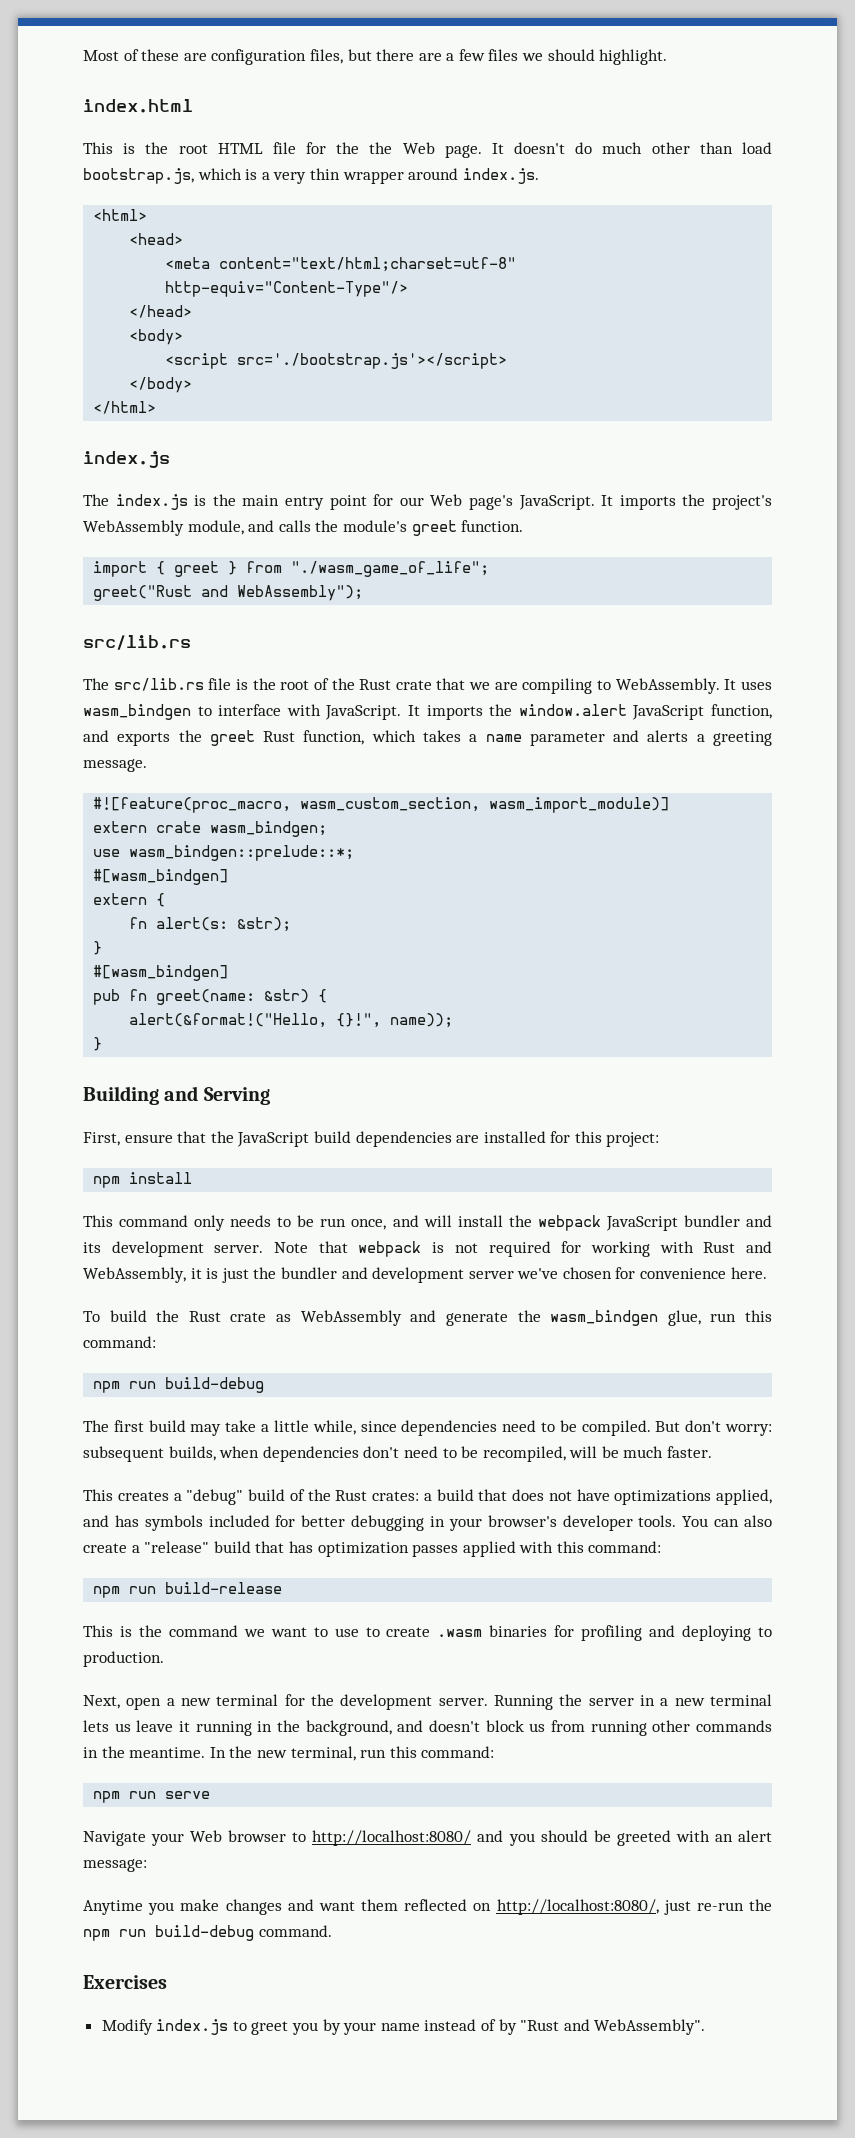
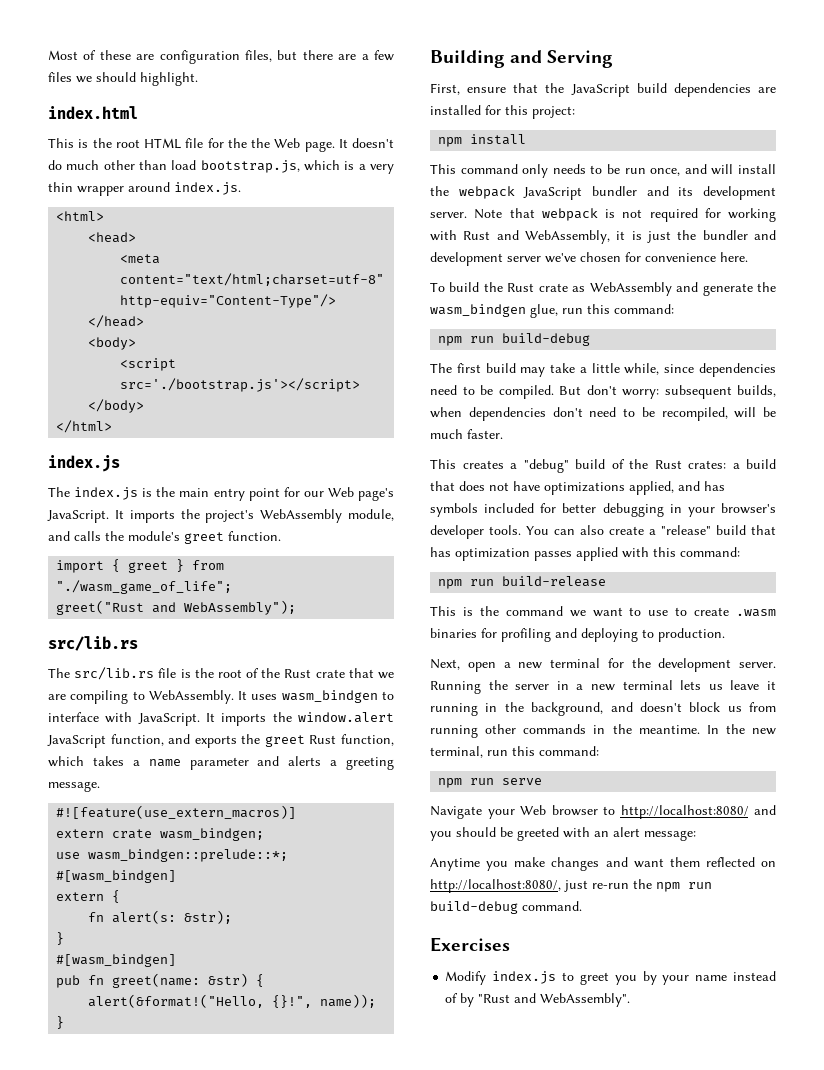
[93,797,670,813] #![feature(proc_macro, wasm_custom_section, wasm_import_module)] -> [56,805,297,819] #![feature(use_extern_macros)]

